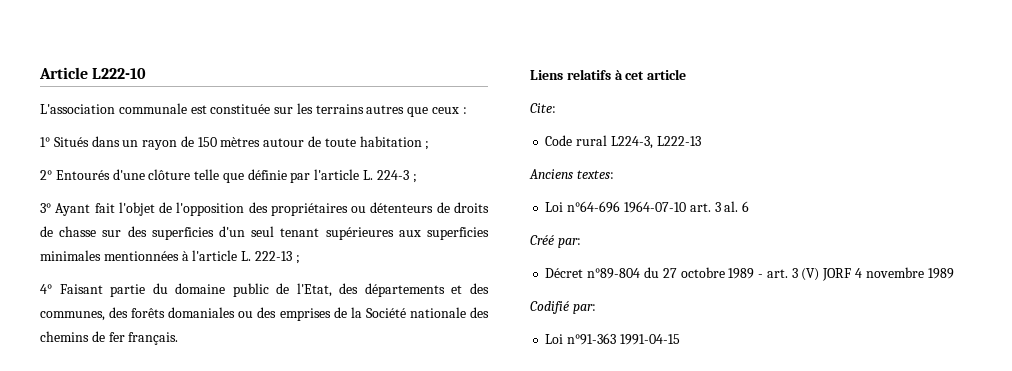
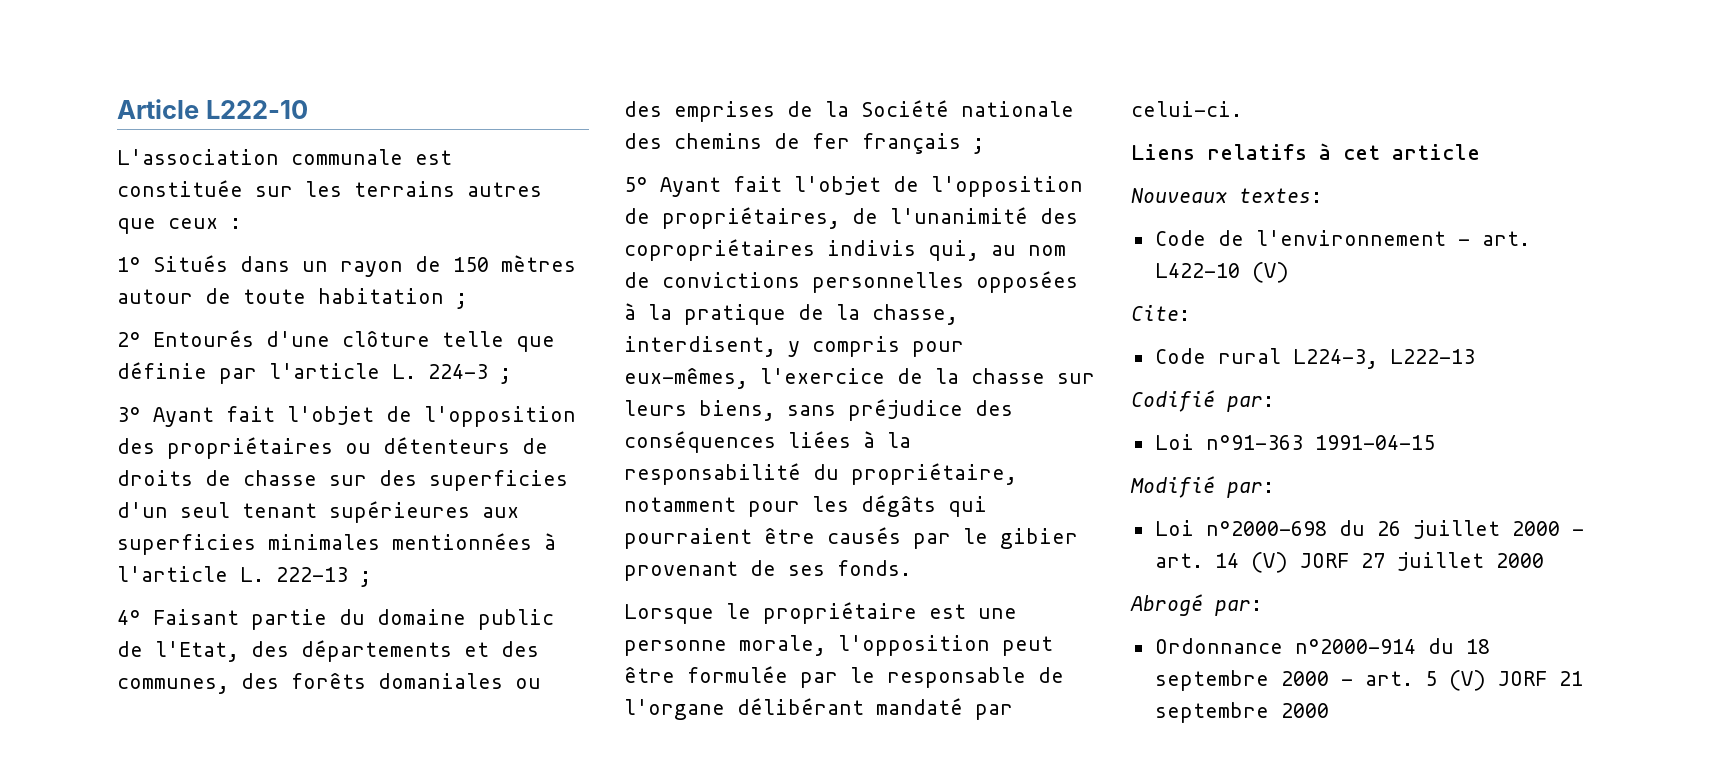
[128,332,179,345] français. -> [862,133,984,154] [624,176,1083,197] [624,207,1078,229] [624,239,1066,261] [624,271,1078,293] [624,303,958,325] [624,336,964,357] [624,368,1095,389] [624,399,1013,421] [624,431,911,453] [624,463,1017,485] [624,495,987,517] [624,527,1078,549] [624,560,911,581] [624,602,1017,624] [624,635,1053,656] [624,666,1064,688] [624,698,1013,720] [1131,101,1242,117] français ; // 5° Ayant fait l'objet de l'opposition de propriétaires, de l'unanimité des copropriétaires indivis qui, au nom de convictions personnelles opposées à la pratique de la chasse, interdisent, y compris pour eux-mêmes, l'exercice de la chasse sur leurs biens, sans préjudice des conséquences liées à la responsabilité du propriétaire, notamment pour les dégâts qui pourraient être causés par le gibier provenant de ses fonds. // Lorsque le propriétaire est une personne morale, l'opposition peut être formulée par le responsable de l'organe délibérant mandaté par celui-ci.
(687, 74) none -> [1131,188,1322,204] [1154,230,1530,246] [1154,262,1289,283] // Nouveaux textes: // Code de l'environnement - art. L422-10 (V)
[529,169,614,179] [545,201,750,213] [530,235,581,248] [545,267,954,281] // Anciens textes: // Loi n°64-696 1964-07-10 art. 3 al. 6 // Créé par: // Décret n°89-804 du 27 octobre 1989 - art. 3 (V) JORF 4 novembre 1989 -> (1475, 356) none
(680, 339) none -> [1130,476,1274,498] [1154,520,1584,539] [1154,552,1544,573] [1130,594,1262,616] [1154,638,1490,654] [1154,670,1583,691] [1154,702,1329,723] // Modifié par: // Loi n°2000-698 du 26 juillet 2000 - art. 14 (V) JORF 27 juillet 2000 // Abrogé par: // Ordonnance n°2000-914 du 18 septembre 2000 - art. 5 (V) JORF 21 septembre 2000

